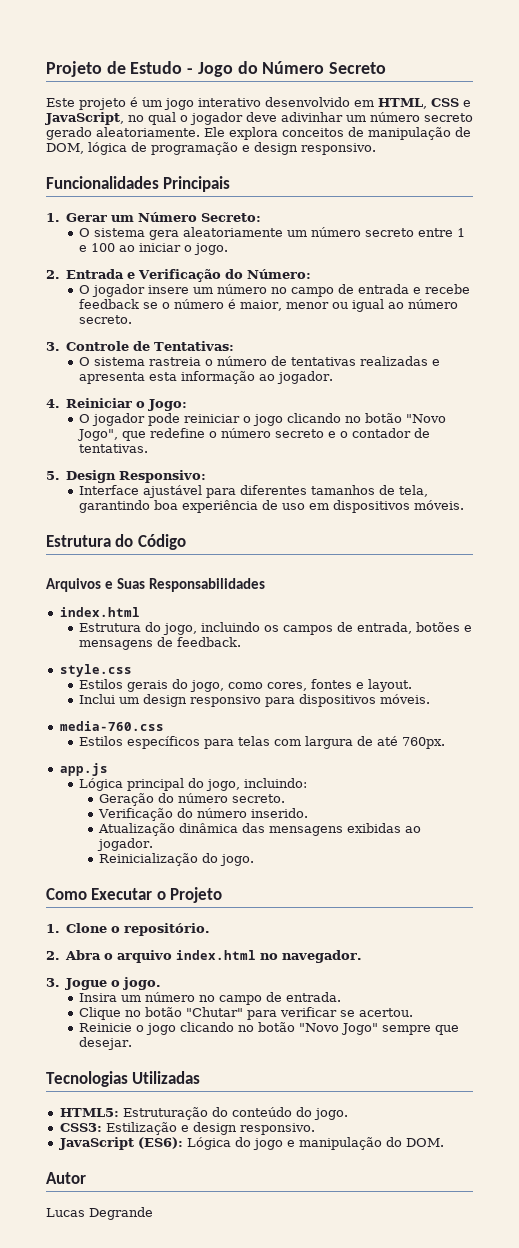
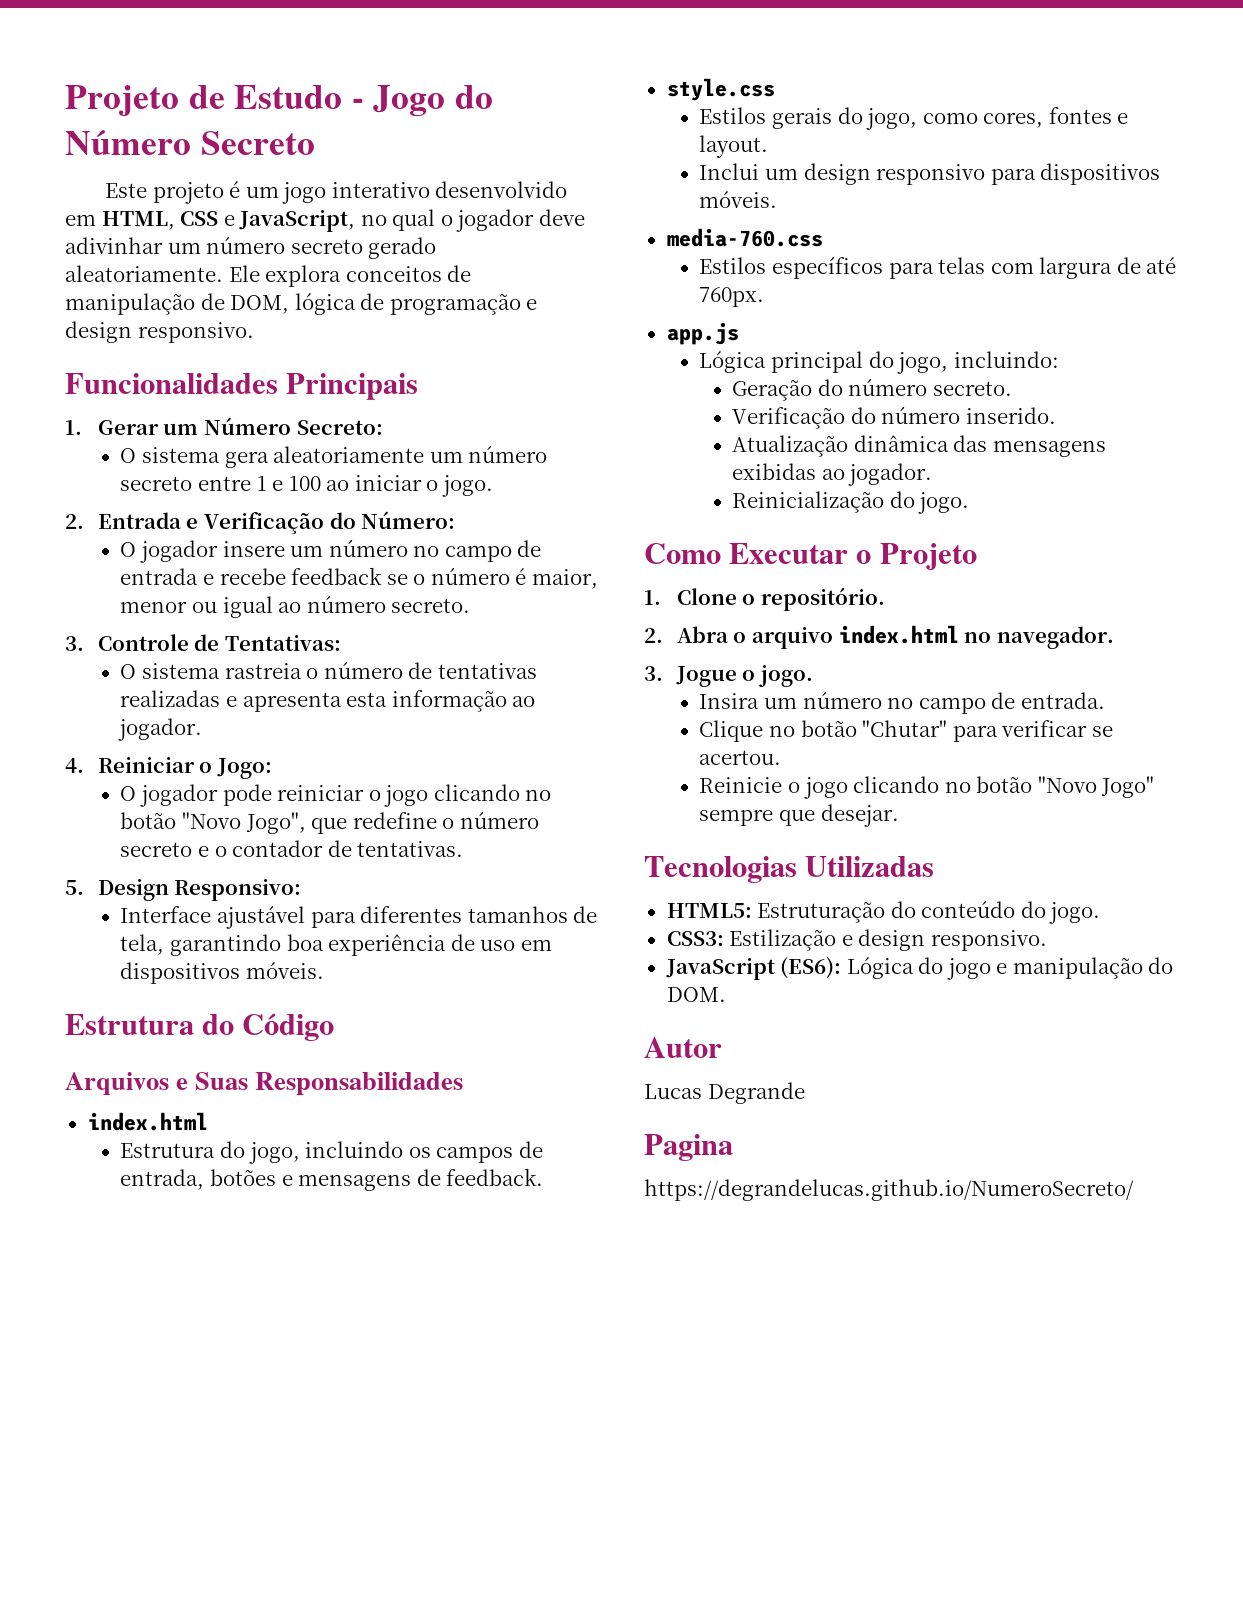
(153, 1213) none -> [644,1134,733,1161] [644,1179,1134,1201] // Pagina // https://degrandelucas.github.io/NumeroSecreto/

